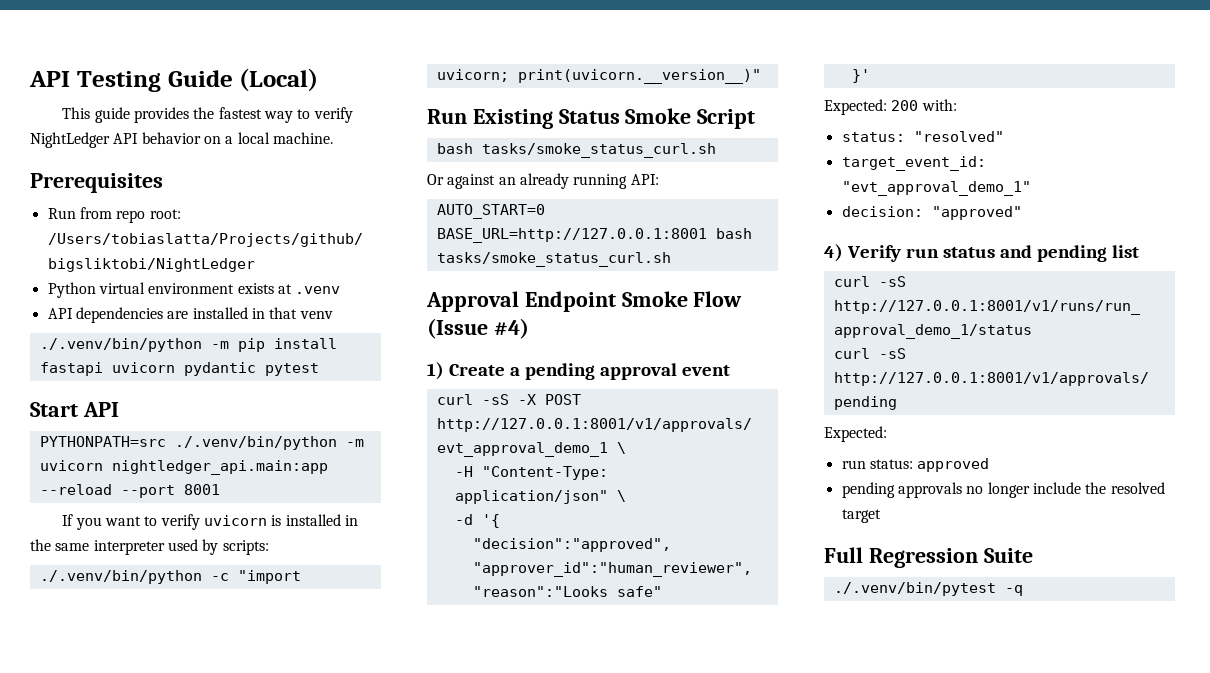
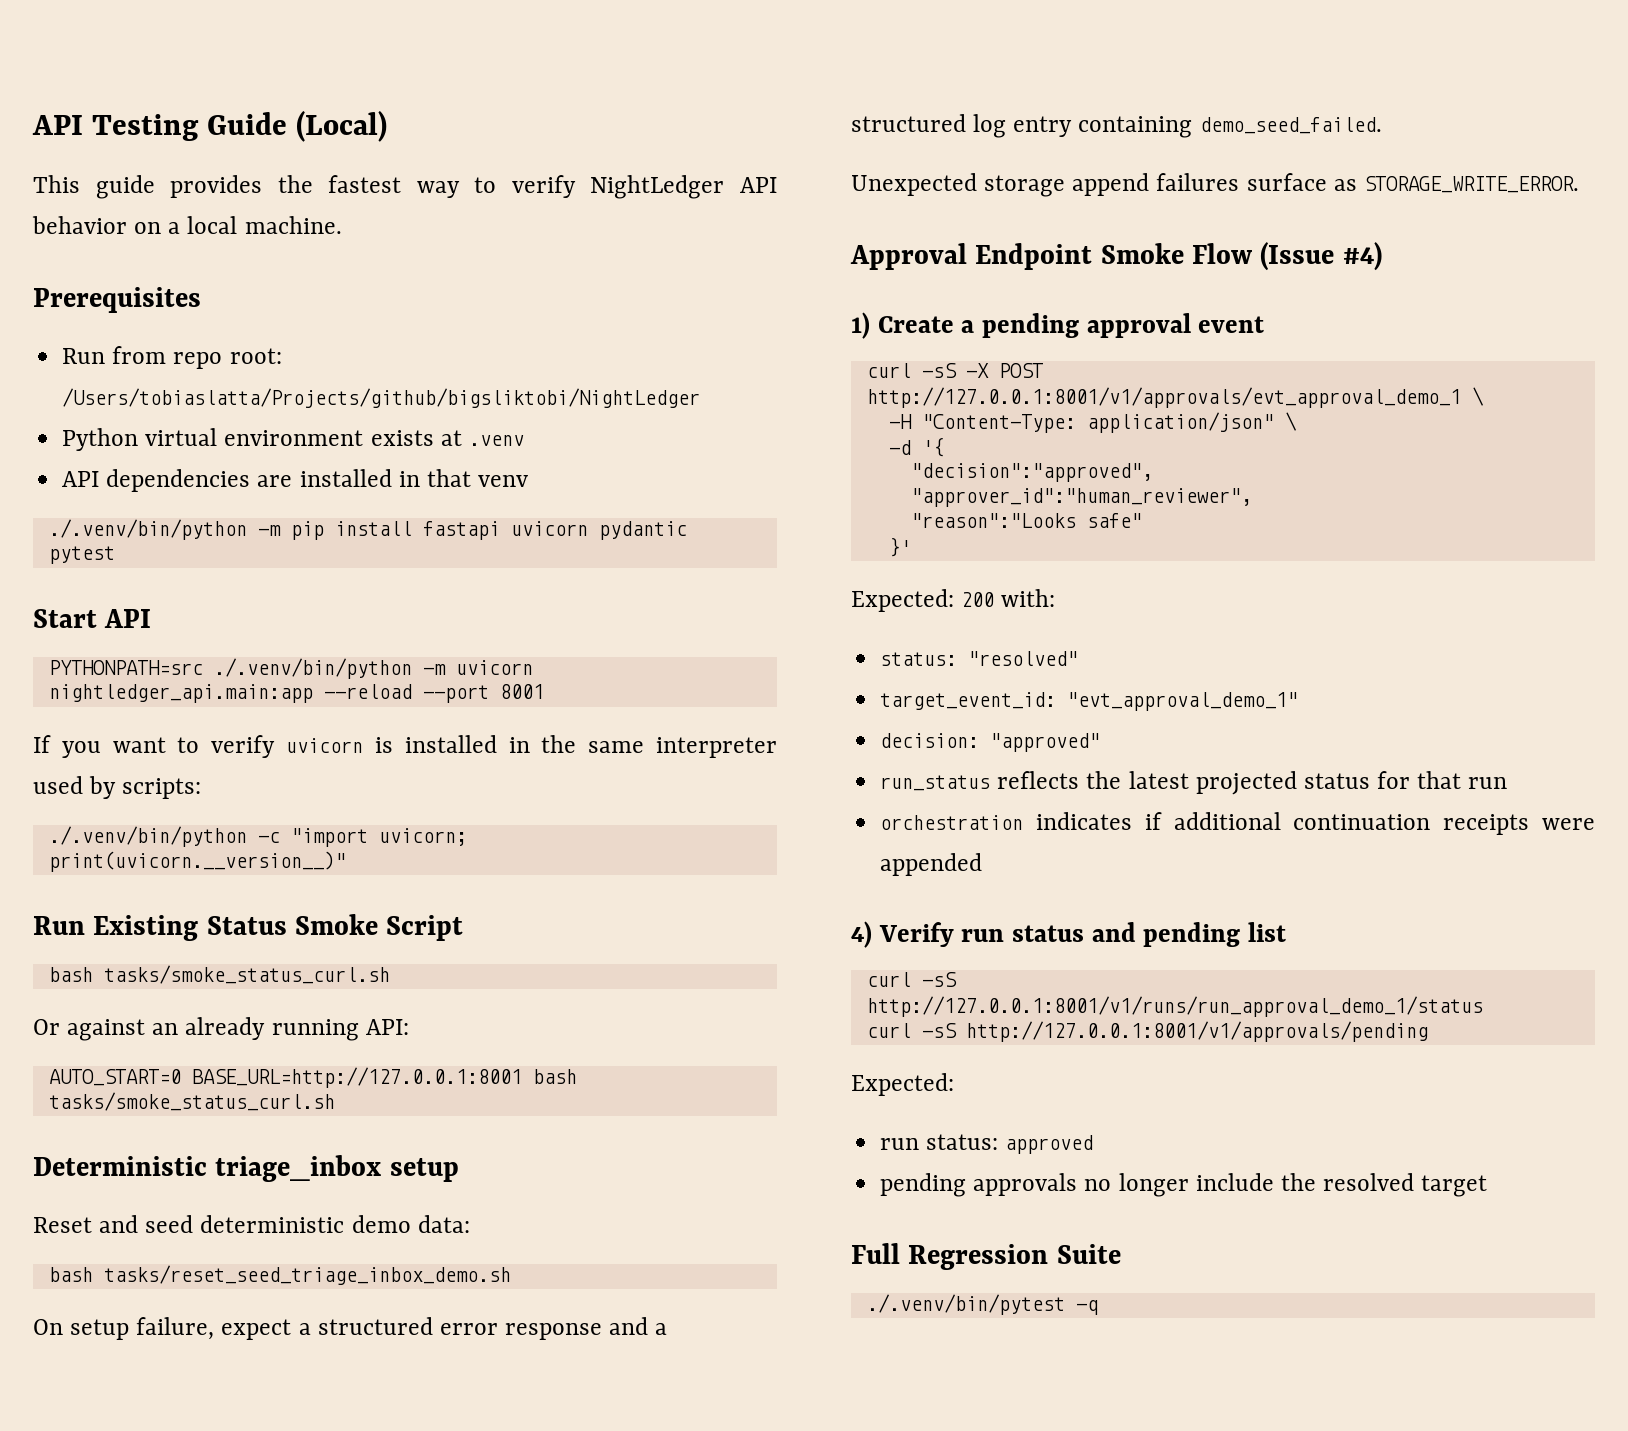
(671, 259) none -> [33,1155,459,1182] [33,1215,470,1233] [48,1265,511,1285] [33,1317,668,1340] [851,114,1382,138] [851,173,1579,197] // Deterministic triage_inbox setup // Reset and seed deterministic demo data: // bash tasks/reset_seed_triage_inbox_demo.sh // On setup failure, expect a structured error response and a structured log entry containing demo_seed_failed. // Unexpected storage append failures surface as STORAGE_WRITE_ERROR.
(1022, 213) none -> [880,771,1508,795] [880,812,1595,835] [880,853,983,876] // run_status reflects the latest projected status for that run // orchestration indicates if additional continuation receipts were appended

